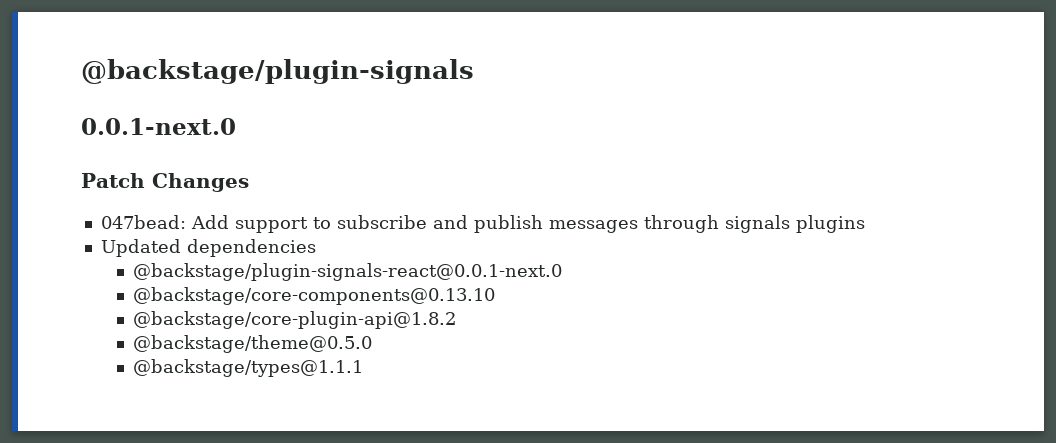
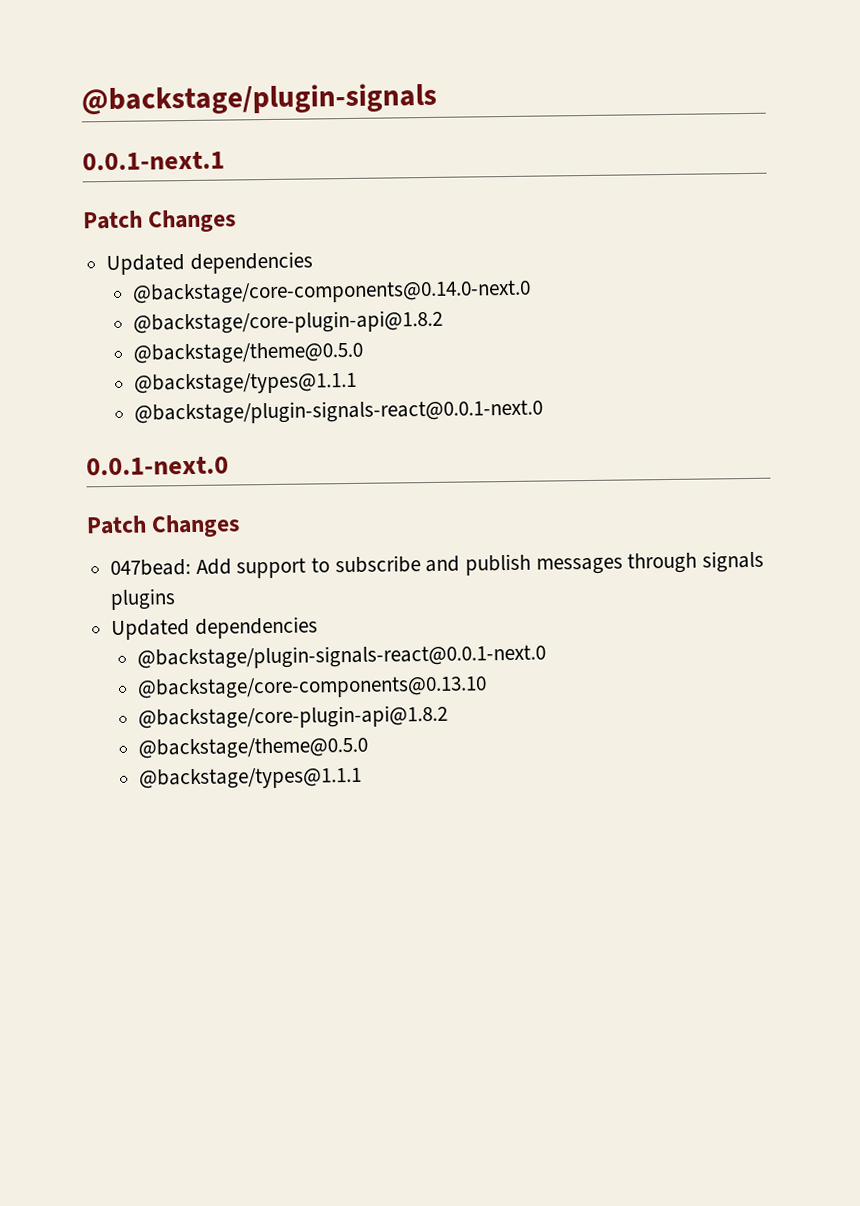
(474, 71) none -> [82,150,225,171] [83,209,237,233] [106,251,313,276] [132,279,532,305] [133,309,444,335] [133,341,364,365] [134,371,358,395] [134,398,544,425] // 0.0.1-next.1 // Patch Changes // Updated dependencies // @backstage/core-components@0.14.0-next.0 // @backstage/core-plugin-api@1.8.2 // @backstage/theme@0.5.0 // @backstage/types@1.1.1 // @backstage/plugin-signals-react@0.0.1-next.0

